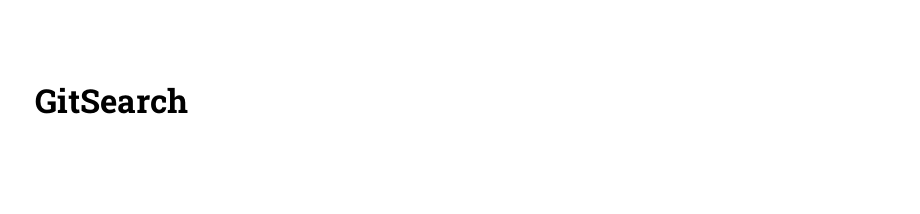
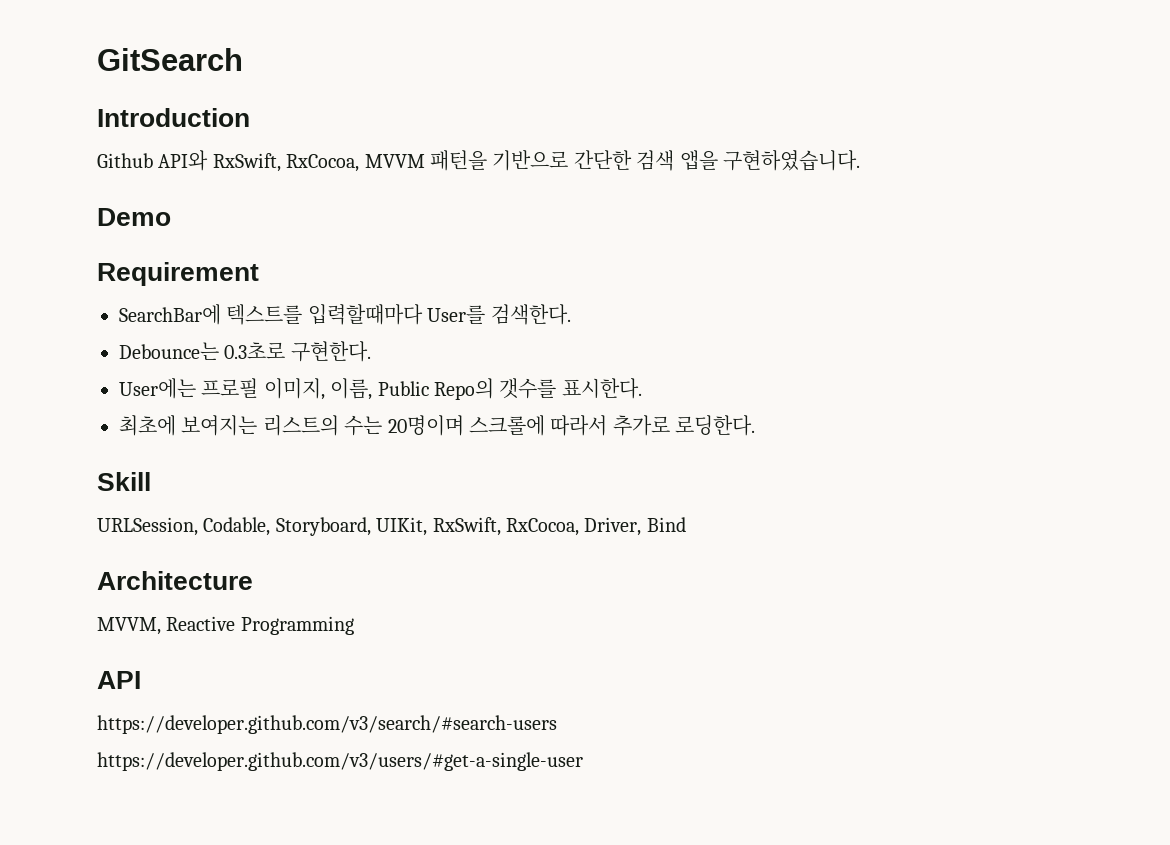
(188, 100) none -> [97,108,250,127] [97,150,860,172] [97,208,171,226] [97,262,259,286] [119,304,571,325] [119,341,371,362] [119,378,642,400] [119,415,756,436] [97,472,151,491] [97,517,686,536] [97,571,253,590] [97,616,354,635] [97,671,141,689] [97,715,557,734] [97,752,583,771] // Introduction // Github API와 RxSwift, RxCocoa, MVVM 패턴을 기반으로 간단한 검색 앱을 구현하였습니다. // Demo // Requirement // SearchBar에 텍스트를 입력할때마다 User를 검색한다. // Debounce는 0.3초로 구현한다. // User에는 프로필 이미지, 이름, Public Repo의 갯수를 표시한다. // 최초에 보여지는 리스트의 수는 20명이며 스크롤에 따라서 추가로 로딩한다. // Skill // URLSession, Codable, Storyboard, UIKit, RxSwift, RxCocoa, Driver, Bind // Architecture // MVVM, Reactive Programming // API // https://developer.github.com/v3/search/#search-users // https://developer.github.com/v3/users/#get-a-single-user

